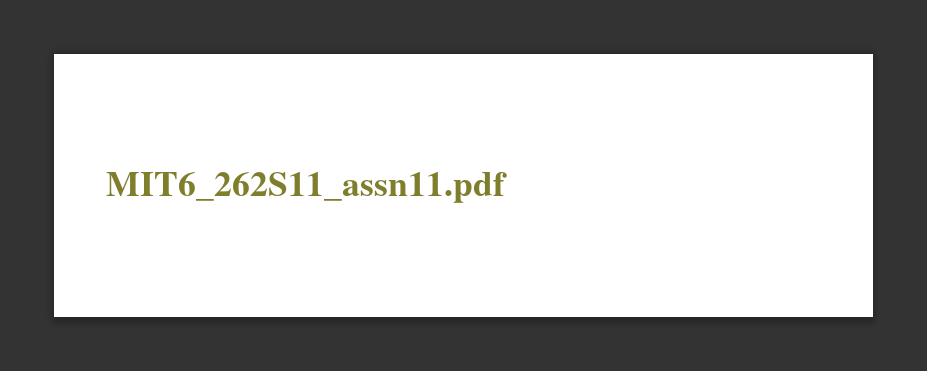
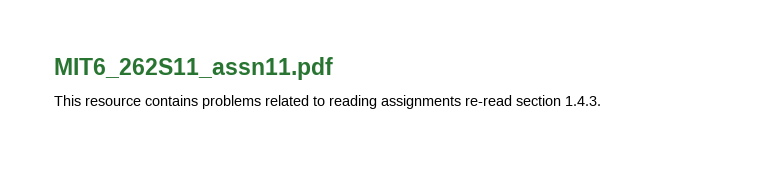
(507, 187) none -> [54,95,601,109] // This resource contains problems related to reading assignments re-read section 1.4.3.

